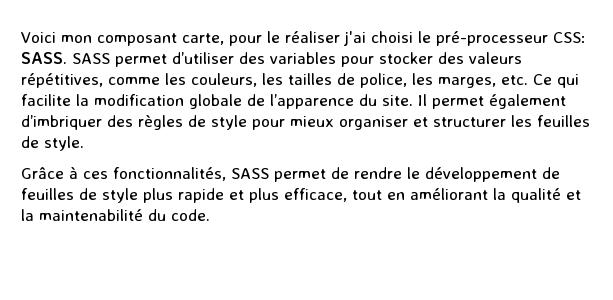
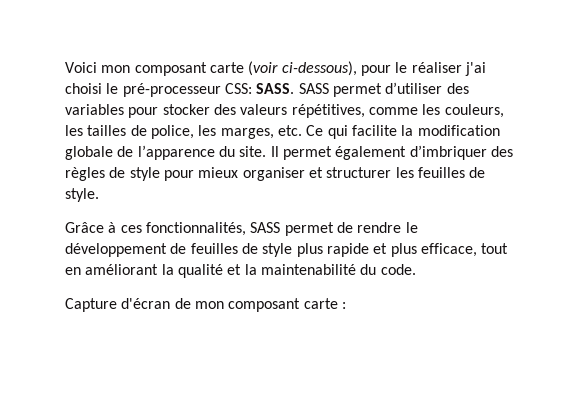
[181,33,224,45] carte, -> [209,61,357,76] carte (voir ci-dessous),
(210, 215) none -> [65,298,346,312] // Capture d'écran de mon composant carte :

